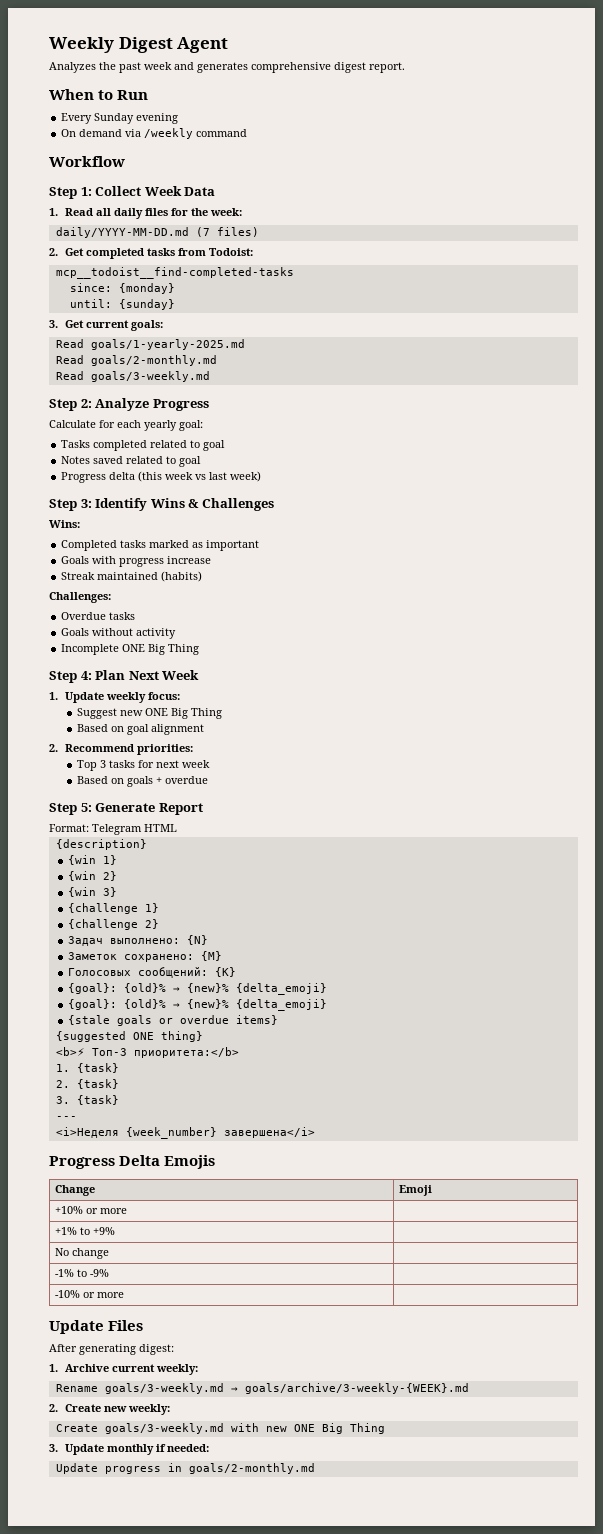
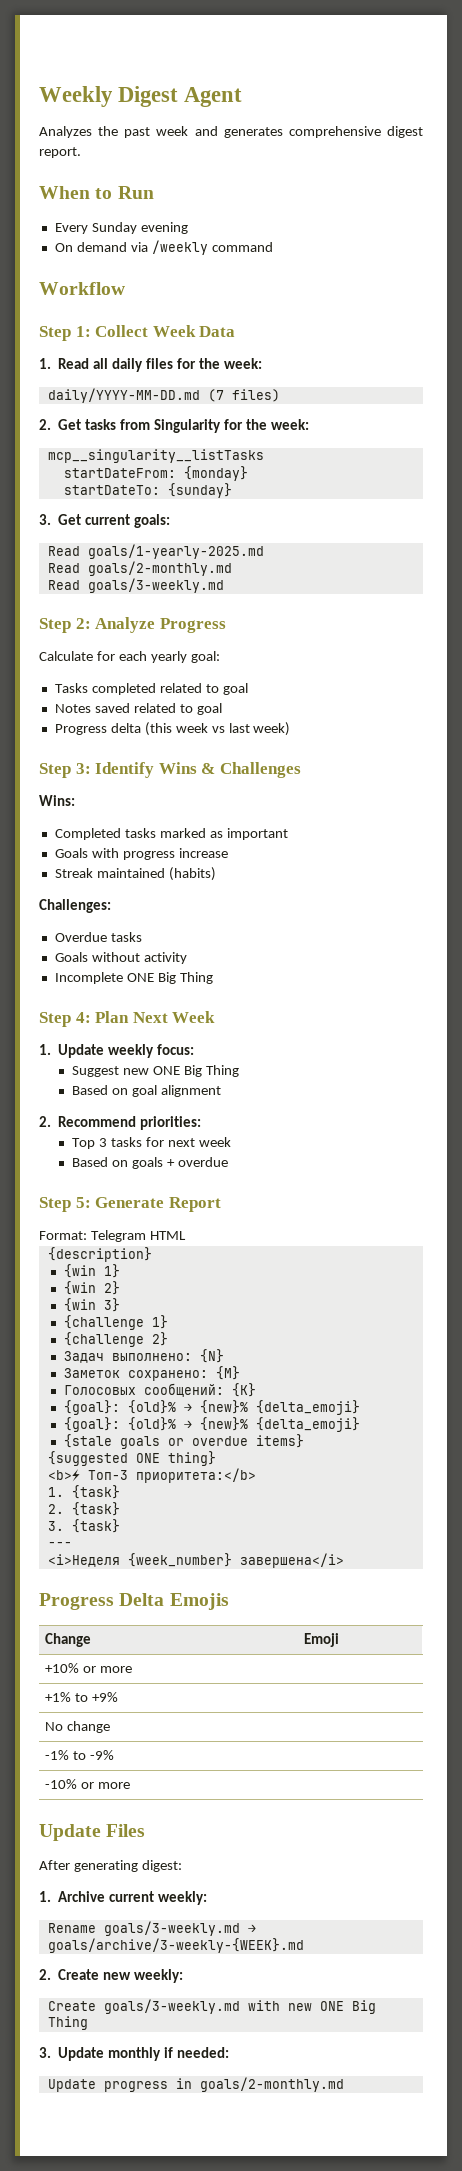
[86,248,145,259] completed -> (82, 424) none
[209,248,254,256] [55,267,294,279] [69,283,112,292] Todoist: // mcp__todoist__find-completed-tasks // since: -> [153,419,309,433] [47,449,264,463] [63,468,176,478] Singularity for the week: // mcp__singularity__listTasks // startDateFrom:
[69,299,112,308] until: -> [63,485,160,495] startDateTo:

